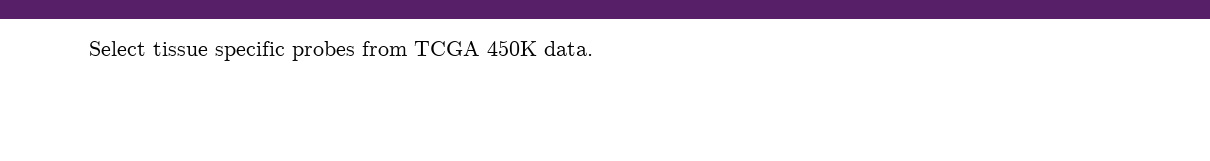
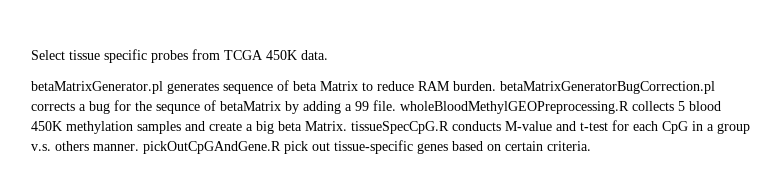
(593, 48) none -> [31,80,715,94] [31,100,721,114] [31,120,750,134] [31,140,591,154] // betaMatrixGenerator.pl generates sequence of beta Matrix to reduce RAM burden. betaMatrixGeneratorBugCorrection.pl corrects a bug for the sequnce of betaMatrix by adding a 99 file. wholeBloodMethylGEOPreprocessing.R collects 5 blood 450K methylation samples and create a big beta Matrix. tissueSpecCpG.R conducts M-value and t-test for each CpG in a group v.s. others manner. pickOutCpGAndGene.R pick out tissue-specific genes based on certain criteria.

